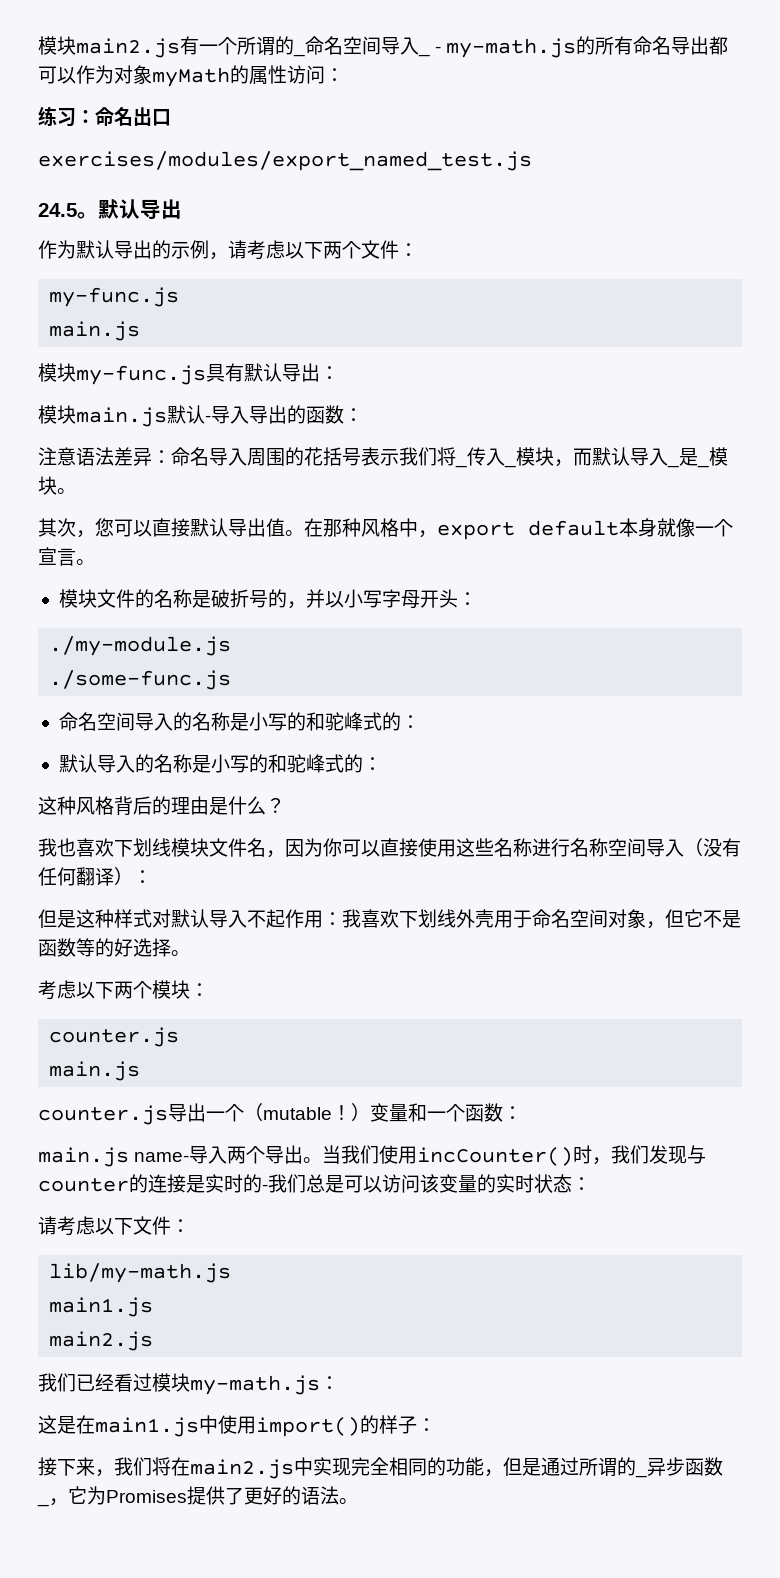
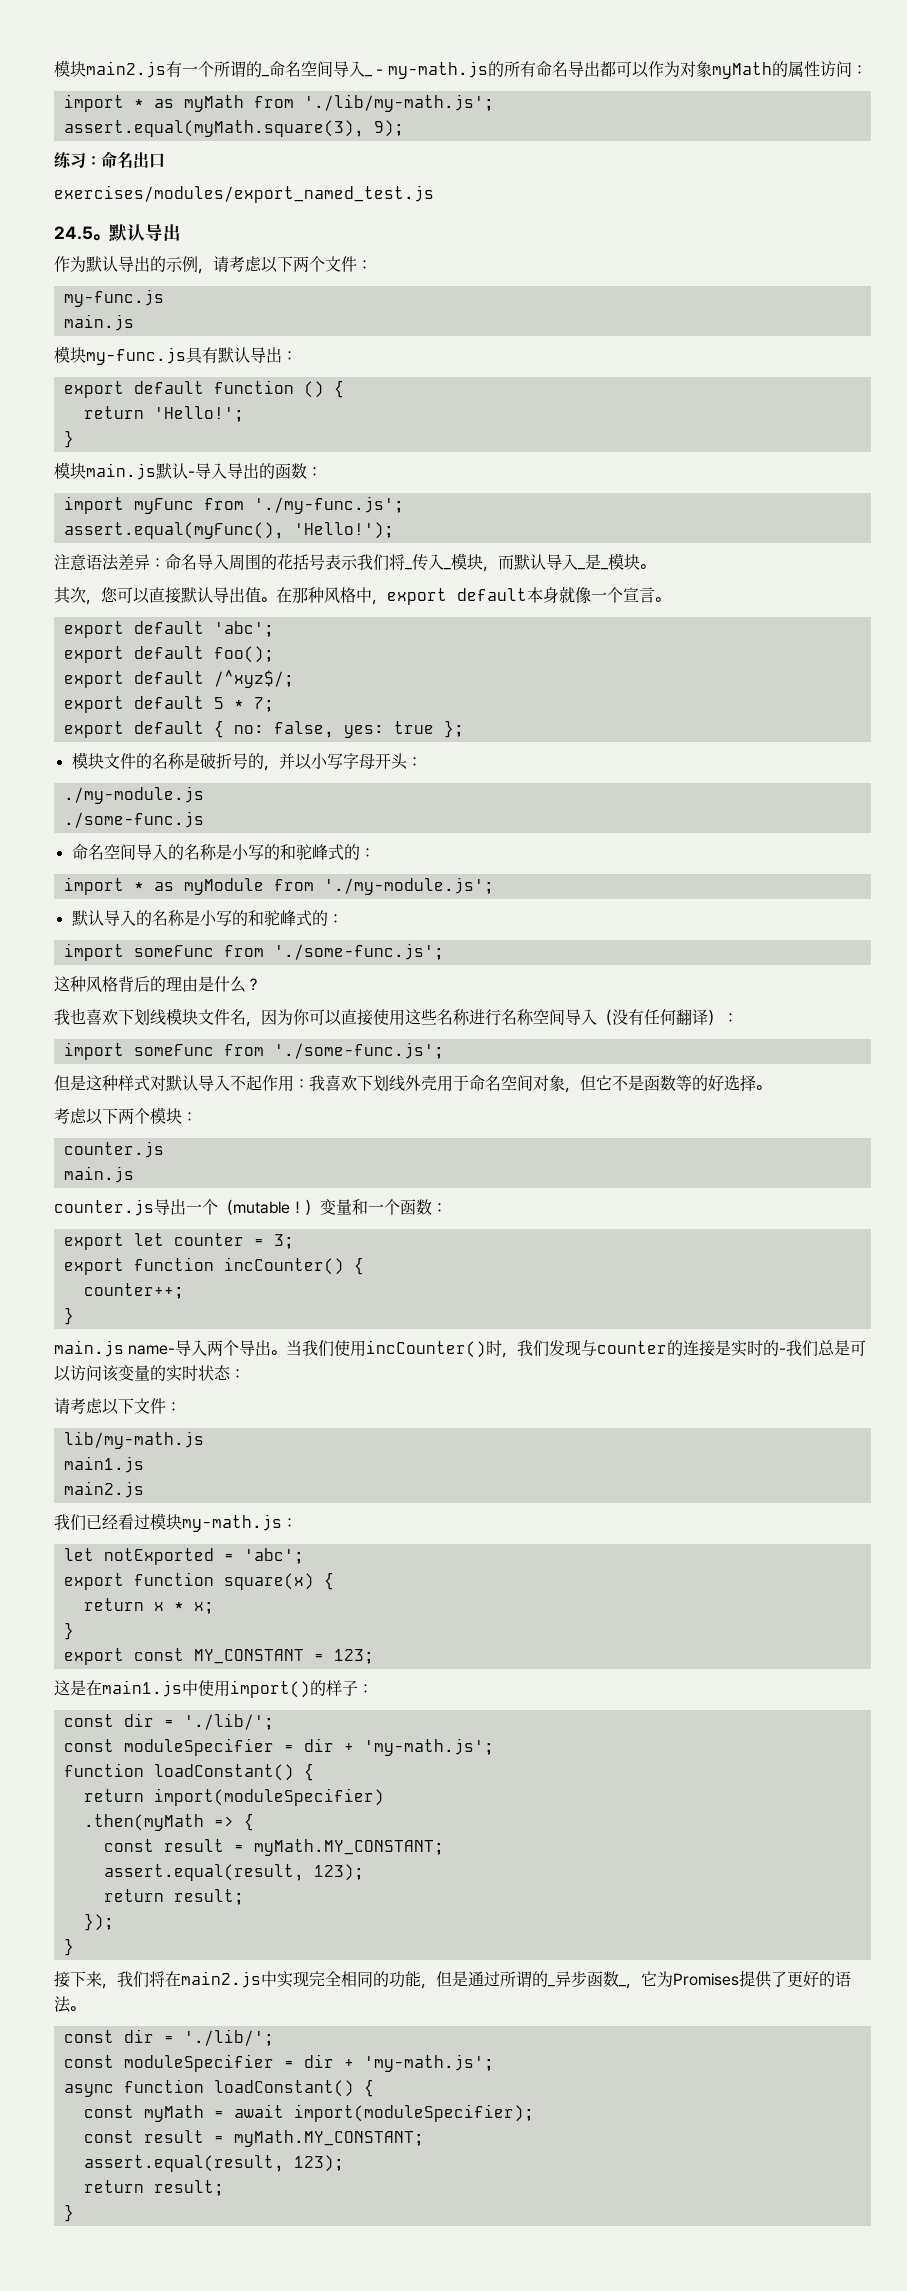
(344, 75) none -> [63,94,494,112] [63,120,404,137] // import * as myMath from './lib/my-math.js'; // assert.equal(myMath.square(3), 9);
(339, 373) none -> [63,380,344,398] [83,406,244,422] [63,430,74,448] // export default function () { // return 'Hello!'; // }
(363, 415) none -> [63,496,404,514] [63,522,394,539] // import myFunc from './my-func.js'; // assert.equal(myFunc(), 'Hello!');
(95, 562) none -> [63,621,274,638] [63,646,274,663] [63,670,294,688] [63,696,274,713] [63,720,464,738] // export default 'abc'; // export default foo(); // export default /^xyz$/; // export default 5 * 7; // export default { no: false, yes: true };
(420, 722) none -> [63,877,494,895] // import * as myModule from './my-module.js';
(382, 764) none -> [63,943,444,961] // import someFunc from './some-func.js';
(152, 877) none -> [63,1042,444,1060] // import someFunc from './some-func.js';
(522, 1113) none -> [63,1233,294,1250] [63,1257,364,1275] [83,1283,184,1299] [63,1307,74,1325] // export let counter = 3; // export function incCounter() { // counter++; // }
(339, 1383) none -> [63,1548,304,1565] [63,1572,334,1590] [83,1598,214,1614] [63,1622,74,1640] [63,1648,374,1665] // let notExported = 'abc'; // export function square(x) { // return x * x; // } // export const MY_CONSTANT = 123;
(436, 1425) none -> [63,1713,274,1730] [63,1738,494,1756] [63,1763,314,1781] [83,1788,384,1806] [83,1813,254,1831] [103,1839,444,1856] [103,1864,364,1881] [103,1889,244,1905] [83,1913,114,1931] [63,1938,74,1956] // const dir = './lib/'; // const moduleSpecifier = dir + 'my-math.js'; // function loadConstant() { // return import(moduleSpecifier) // .then(myMath => { // const result = myMath.MY_CONSTANT; // assert.equal(result, 123); // return result; // }); // }
(358, 1501) none -> [63,2029,274,2046] [63,2054,494,2072] [63,2079,374,2097] [83,2104,534,2122] [83,2130,424,2147] [83,2155,344,2172] [83,2180,224,2196] [63,2204,74,2222] // const dir = './lib/'; // const moduleSpecifier = dir + 'my-math.js'; // async function loadConstant() { // const myMath = await import(moduleSpecifier); // const result = myMath.MY_CONSTANT; // assert.equal(result, 123); // return result; // }

